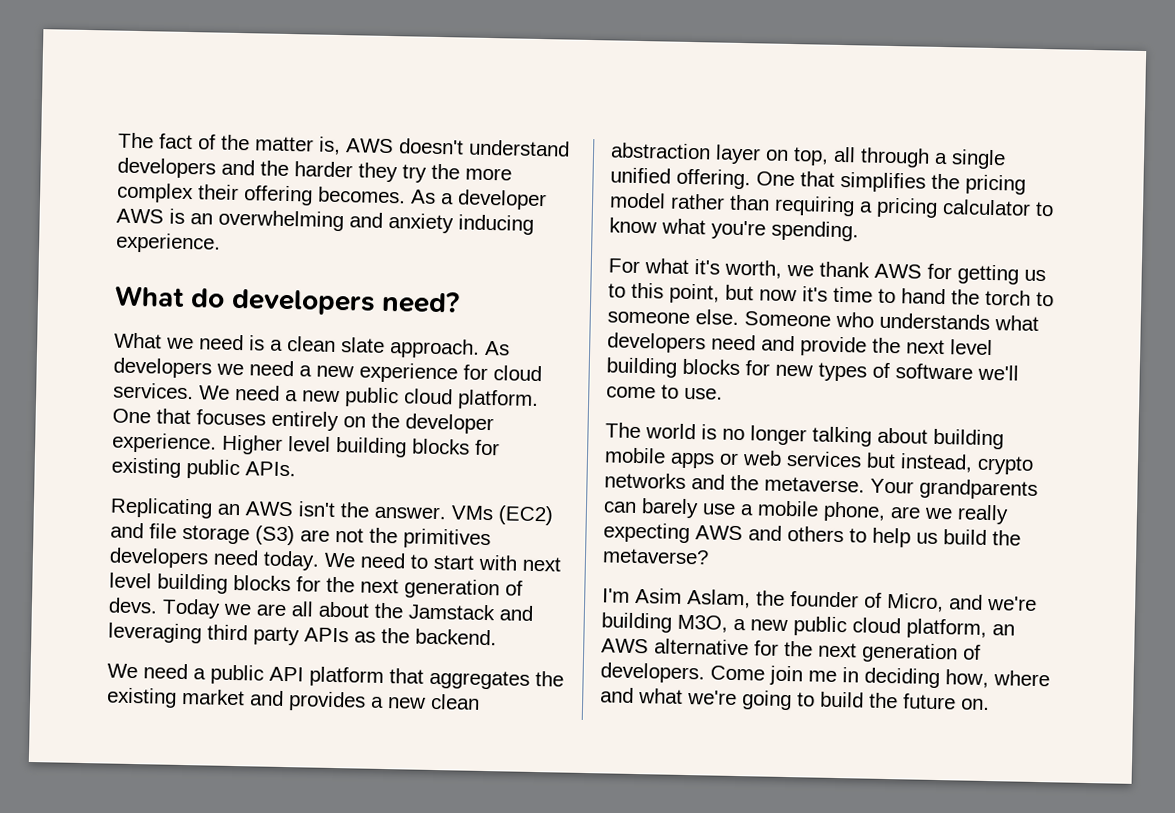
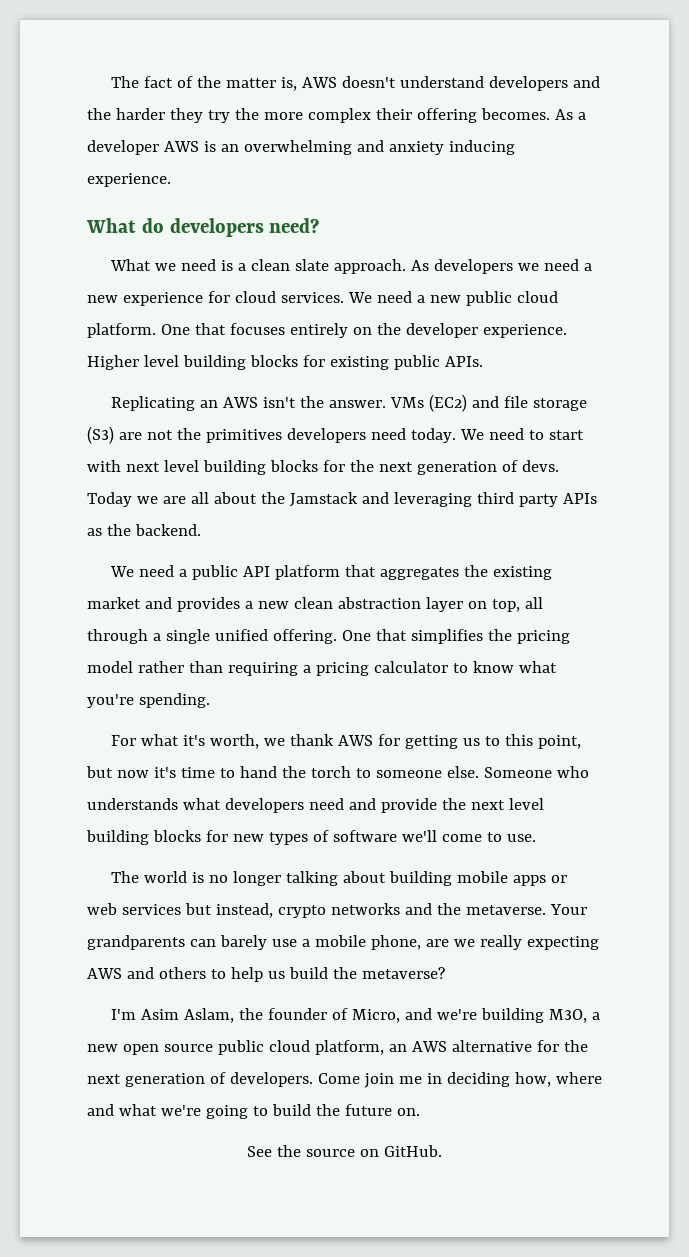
(788, 625) none -> [122,1044,213,1055] open source
(990, 704) none -> [247,1145,442,1157] // See the source on GitHub.

